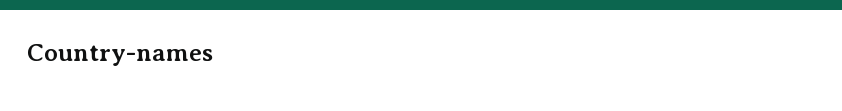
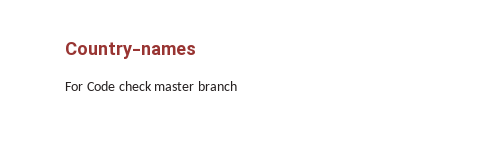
(213, 55) none -> [65,81,238,91] // For Code check master branch

